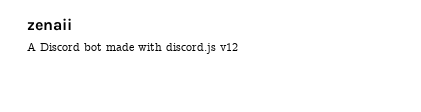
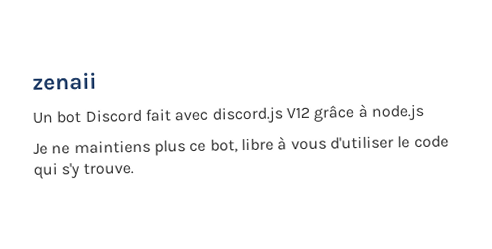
[27,42,238,54] A Discord bot made with discord.js v12 -> [32,103,424,124] [33,135,449,156] [33,162,134,179] Un bot Discord fait avec discord.js V12 grâce à node.js // Je ne maintiens plus ce bot, libre à vous d'utiliser le code qui s'y trouve.

